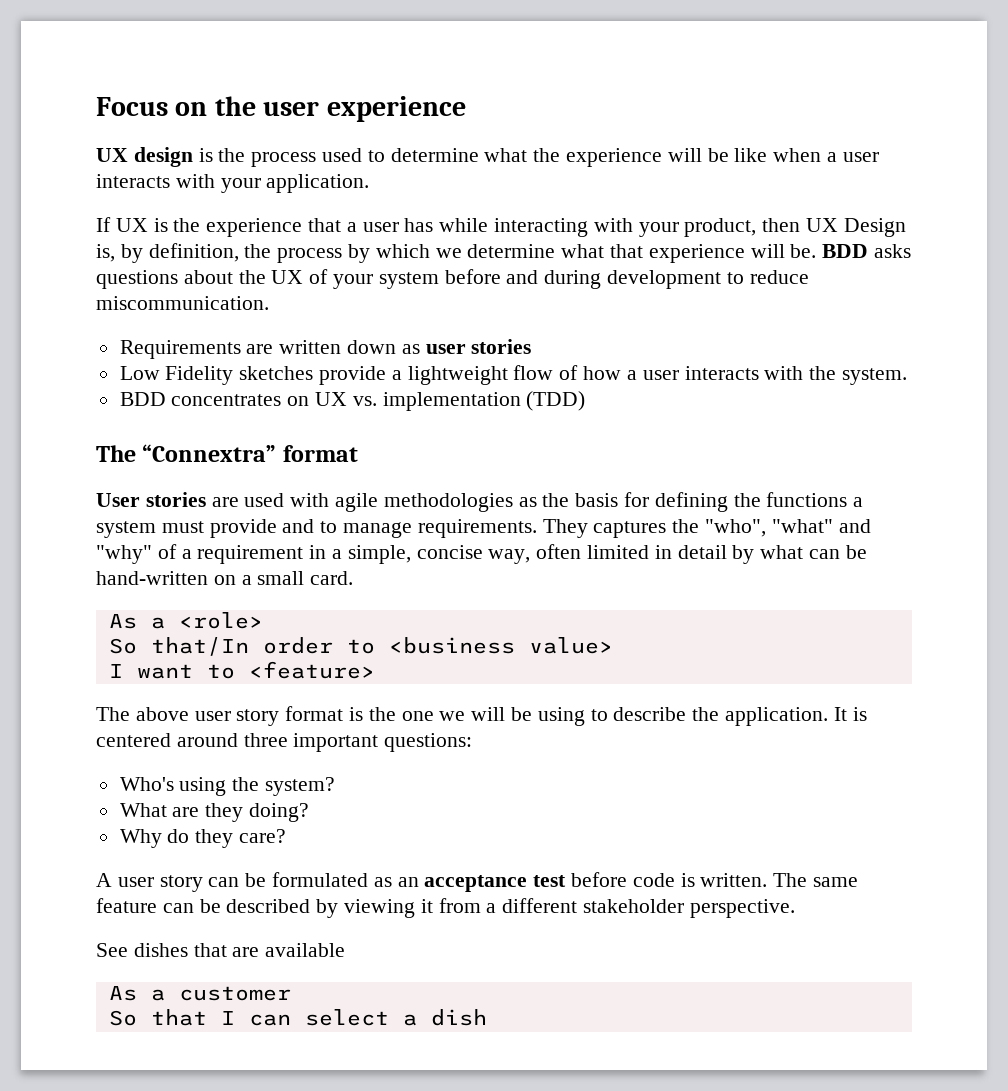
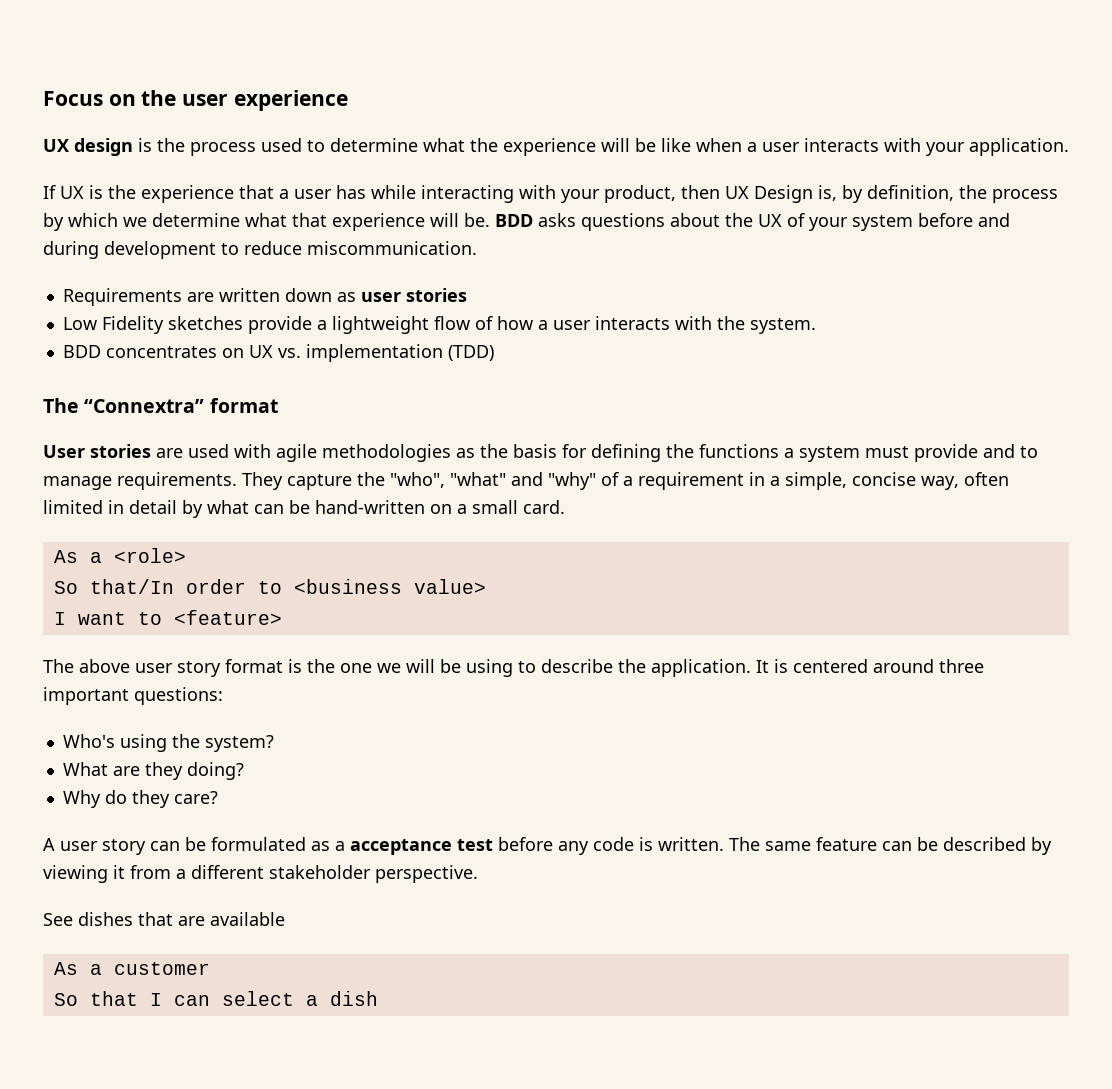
[593,521,667,538] captures -> [287,474,352,490] capture
[397,877,419,887] an -> [335,841,345,851] a
(628, 879) none -> [558,841,589,855] any

